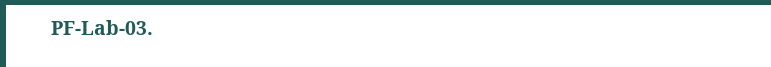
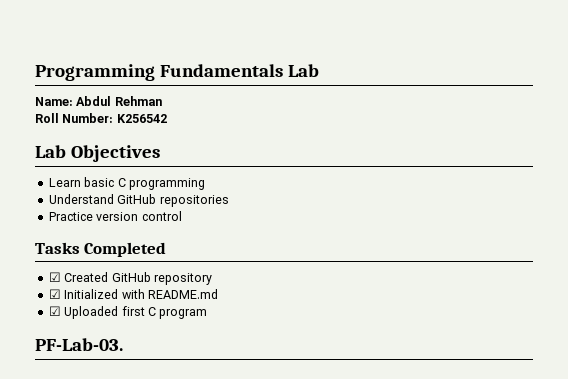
(51, 27) none -> [35,64,319,81] [35,96,162,106] [35,113,167,123] [35,145,160,162] [48,177,205,190] [48,194,229,207] [48,211,182,221] [35,242,167,257] [48,272,212,285] [48,289,218,299] [48,306,208,319] Programming Fundamentals Lab // Name: Abdul Rehman // Roll Number: K256542 // Lab Objectives // Learn basic C programming // Understand GitHub repositories // Practice version control // Tasks Completed // ☑ Created GitHub repository // ☑ Initialized with README.md // ☑ Uploaded first C program //

